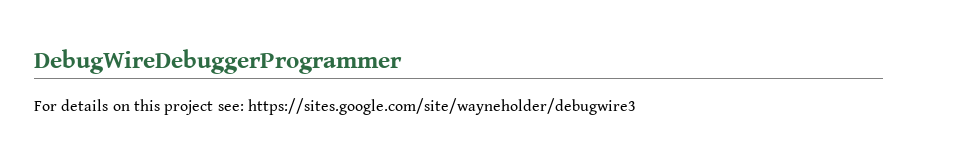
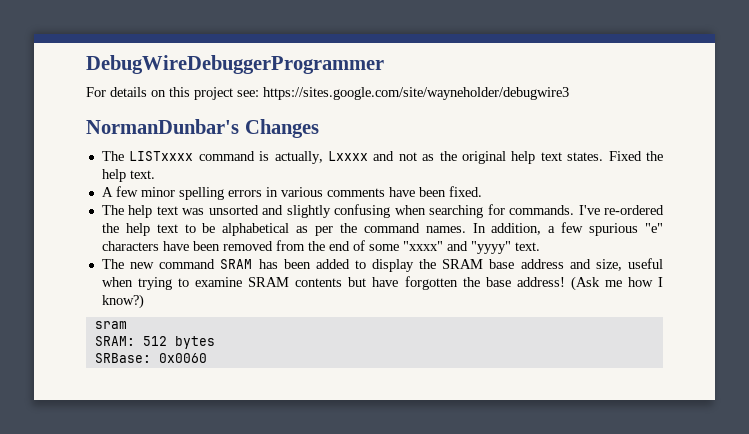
(636, 106) none -> [86,119,319,138] [101,151,663,164] [101,169,155,182] [101,186,482,200] [101,204,664,218] [101,222,663,236] [101,240,540,254] [101,258,663,272] [101,276,664,291] [101,294,144,309] [94,321,127,329] [94,336,215,349] [94,353,207,363] // NormanDunbar's Changes // The LISTxxxx command is actually, Lxxxx and not as the original help text states. Fixed the help text. // A few minor spelling errors in various comments have been fixed. // The help text was unsorted and slightly confusing when searching for commands. I've re-ordered the help text to be alphabetical as per the command names. In addition, a few spurious "e" characters have been removed from the end of some "xxxx" and "yyyy" text. // The new command SRAM has been added to display the SRAM base address and size, useful when trying to examine SRAM contents but have forgotten the base address! (Ask me how I know?) // sram // SRAM: 512 bytes // SRBase: 0x0060

